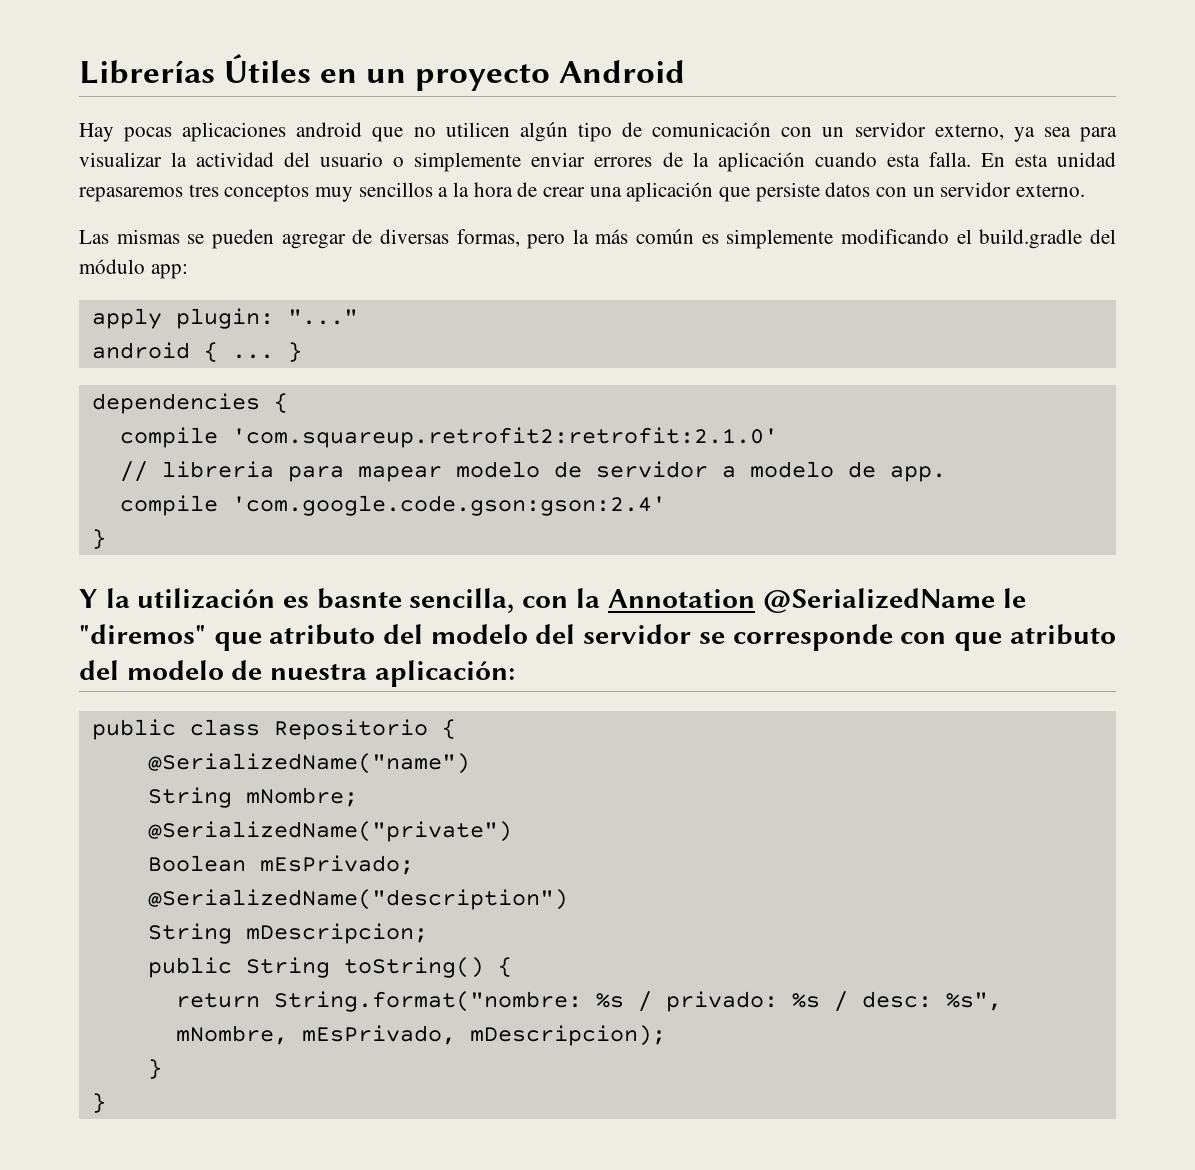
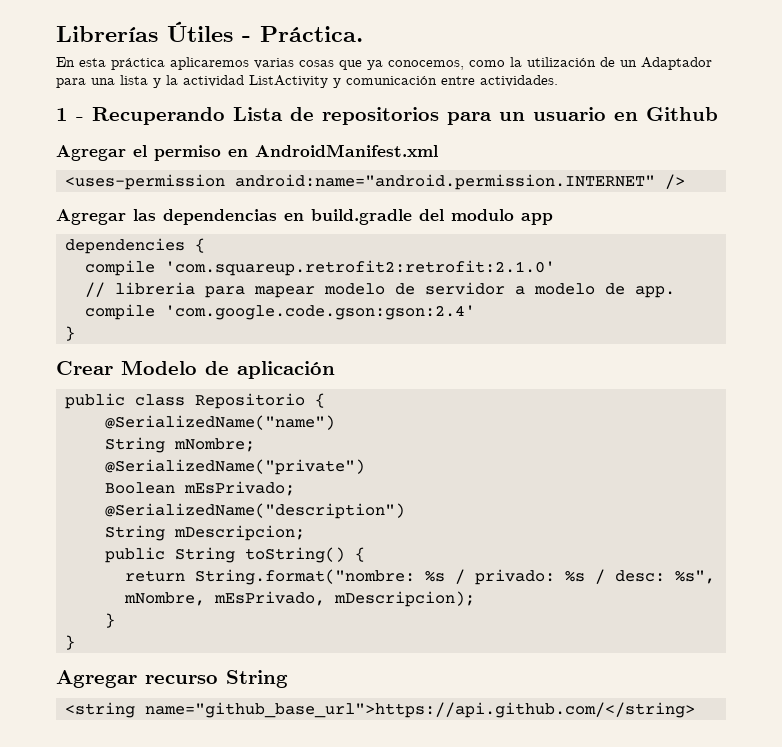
[320,60,686,91] [79,122,1117,142] [79,152,1116,172] [79,182,1086,202] [79,229,1116,249] [79,259,188,279] [91,308,358,329] [91,342,302,362] en un proyecto Android // Hay pocas aplicaciones android que no utilicen algún tipo de comunicación con un servidor externo, ya sea para visualizar la actividad del usuario o simplemente enviar errores de la aplicación cuando esta falla. En esta unidad repasaremos tres conceptos muy sencillos a la hora de crear una aplicación que persiste datos con un servidor externo. // Las mismas se pueden agregar de diversas formas, pero la más común es simplemente modificando el build.gradle del módulo app: // apply plugin: "..." // android { ... } -> [242,26,363,42] [56,57,712,70] [56,75,558,88] [56,107,718,125] [56,144,438,161] [64,174,685,190] [56,209,553,225] - Práctica. // En esta práctica aplicaremos varias cosas que ya conocemos, como la utilización de un Adaptador para una lista y la actividad ListActivity y comunicación entre actividades. // 1 - Recuperando Lista de repositorios para un usuario en Github // Agregar el permiso en AndroidManifest.xml // <uses-permission android:name="android.permission.INTERNET" /> // Agregar las dependencias en build.gradle del modulo app
[79,588,1026,613] [79,624,1116,651] [79,660,515,687] Y la utilización es basnte sencilla, con la Annotation @SerializedName le "diremos" que atributo del modelo del servidor se corresponde con que atributo del modelo de nuestra aplicación: -> [56,360,335,379] Crear Modelo de aplicación
(106, 1103) none -> [56,670,288,688] [64,702,695,718] // Agregar recurso String // <string name="github_base_url">https://api.github.com/</string>

